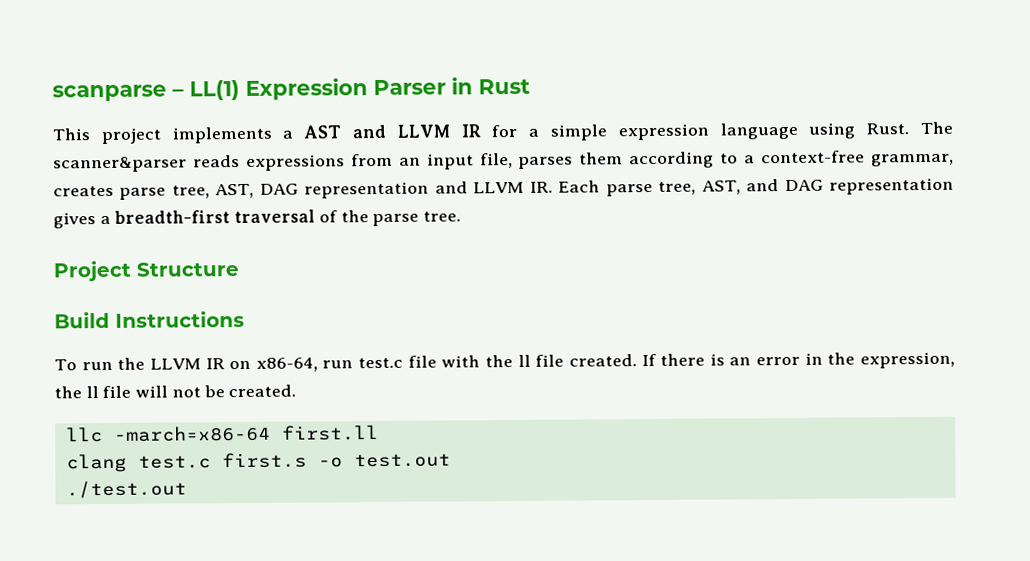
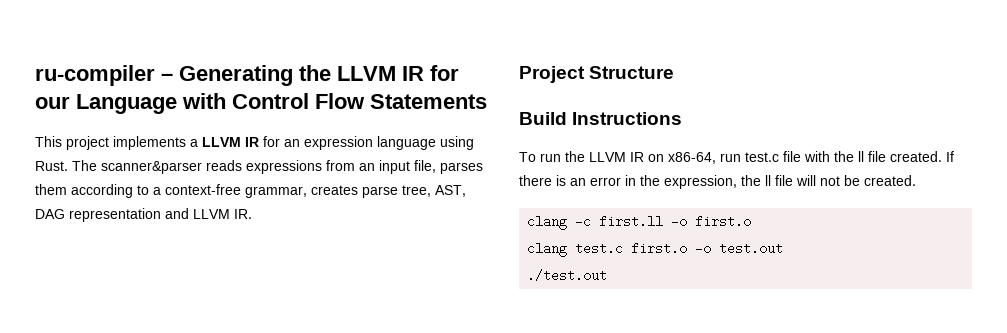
[52,77,530,102] scanparse – LL(1) Expression Parser in Rust -> [35,65,459,86] [35,93,487,114] ru-compiler – Generating the LLVM IR for our Language with Control Flow Statements
[303,124,607,141] AST and LLVM IR for a simple -> [202,136,300,147] LLVM IR for an
[558,177,955,197] [53,209,462,229] Each parse tree, AST, and DAG representation gives a breadth-first traversal of the parse tree. -> (252, 214) none
[65,425,271,443] llc -march=x86-64 -> [527,215,592,230] clang -c
(379, 433) none -> [671,215,752,228] -o first.o
[221,452,307,469] first.s -> [631,242,688,255] first.o

